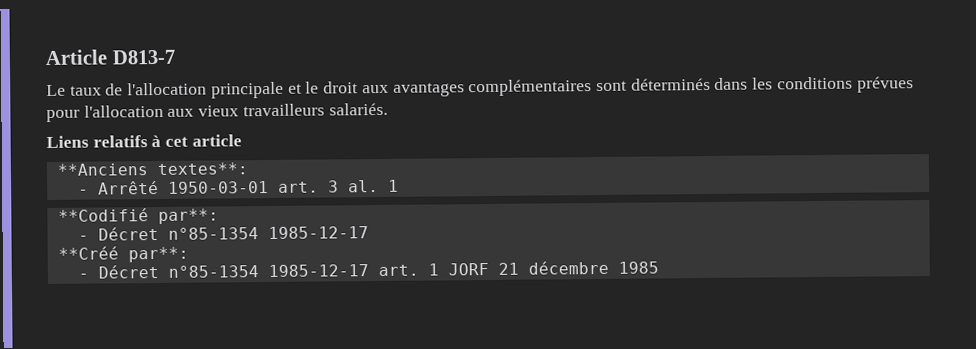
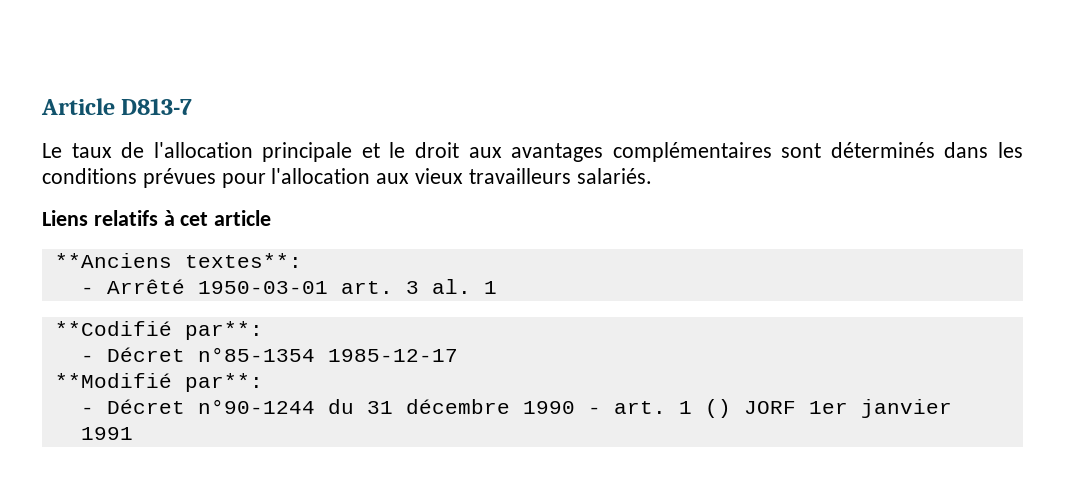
[57,246,189,263] [77,260,659,279] **Créé par**: // - Décret n°85-1354 1985-12-17 art. 1 JORF 21 décembre 1985 -> [54,373,263,392] [80,399,952,418] [80,427,133,440] **Modifié par**: // - Décret n°90-1244 du 31 décembre 1990 - art. 1 () JORF 1er janvier 1991

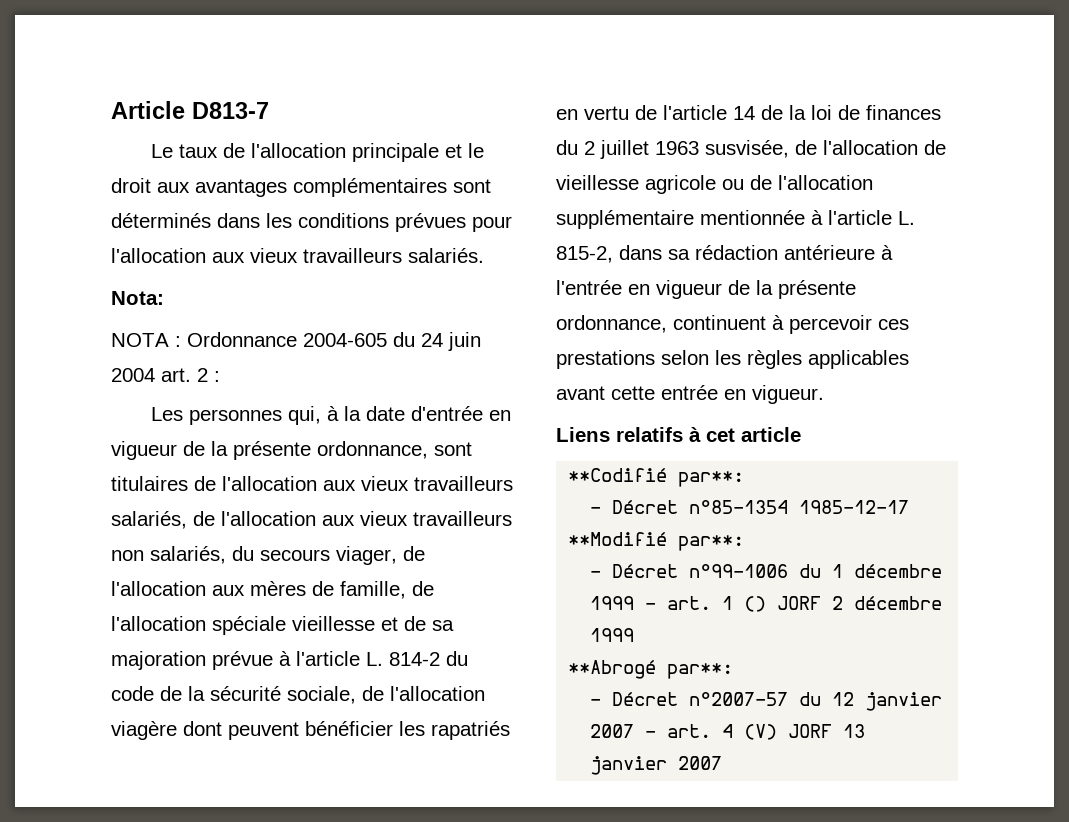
(652, 176) none -> [111,291,164,305] [111,332,481,351] [111,368,220,382] [150,406,511,425] [111,441,472,460] [111,476,513,491] [111,511,512,529] [111,546,425,565] [111,581,434,599] [111,616,454,635] [111,651,468,670] [111,686,485,704] [111,721,510,740] [556,105,941,120] [556,140,946,159] [556,175,873,194] [556,210,915,229] [556,245,893,263] [556,280,856,299] [556,315,909,334] [556,350,909,369] [556,385,824,404] // Nota: // NOTA : Ordonnance 2004-605 du 24 juin 2004 art. 2 : // Les personnes qui, à la date d'entrée en vigueur de la présente ordonnance, sont titulaires de l'allocation aux vieux travailleurs salariés, de l'allocation aux vieux travailleurs non salariés, du secours viager, de l'allocation aux mères de famille, de l'allocation spéciale vieillesse et de sa majoration prévue à l'article L. 814-2 du code de la sécurité sociale, de l'allocation viagère dont peuvent bénéficier les rapatriés en vertu de l'article 14 de la loi de finances du 2 juillet 1963 susvisée, de l'allocation de vieillesse agricole ou de l'allocation supplémentaire mentionnée à l'article L. 815-2, dans sa rédaction antérieure à l'entrée en vigueur de la présente ordonnance, continuent à percevoir ces prestations selon les règles applicables avant cette entrée en vigueur.
[54,253,302,268] [80,279,497,294] // **Anciens textes**: // - Arrêté 1950-03-01 art. 3 al. 1 -> (801, 434) none
[197,399,575,414] n°90-1244 du 31 décembre 1990 -> [689,564,943,578] [590,596,635,610] n°99-1006 du 1 décembre 1999
[808,399,952,418] [80,427,133,440] 1er janvier 1991 -> [832,596,943,610] [590,628,635,642] [568,660,734,679] [590,692,943,711] [590,724,866,740] [590,756,723,775] 2 décembre 1999 // **Abrogé par**: // - Décret n°2007-57 du 12 janvier 2007 - art. 4 (V) JORF 13 janvier 2007

